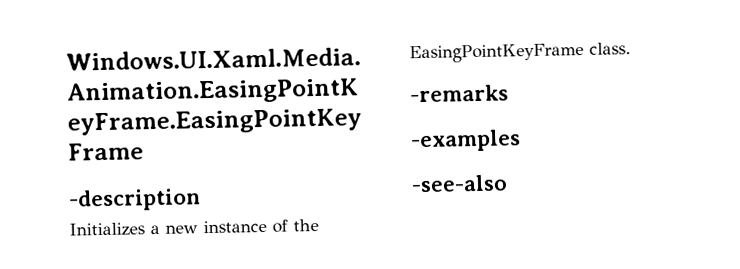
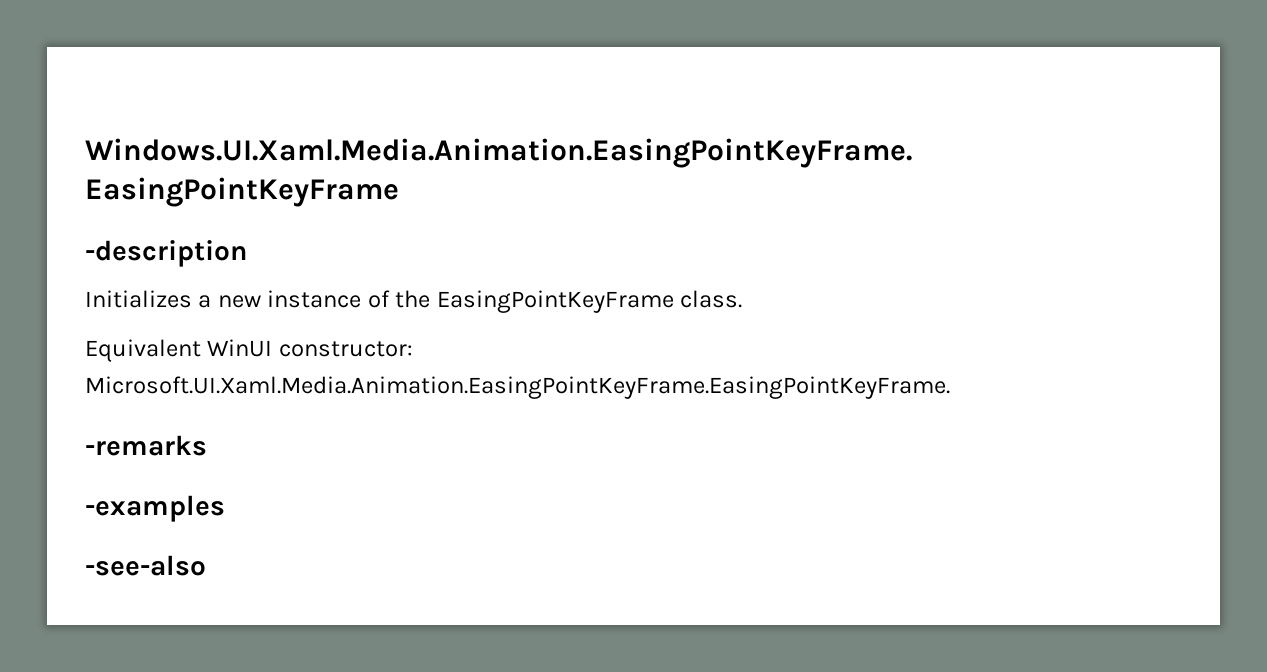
(631, 48) none -> [85,339,413,362] [85,376,950,399] // Equivalent WinUI constructor: Microsoft.UI.Xaml.Media.Animation.EasingPointKeyFrame.EasingPointKeyFrame.

